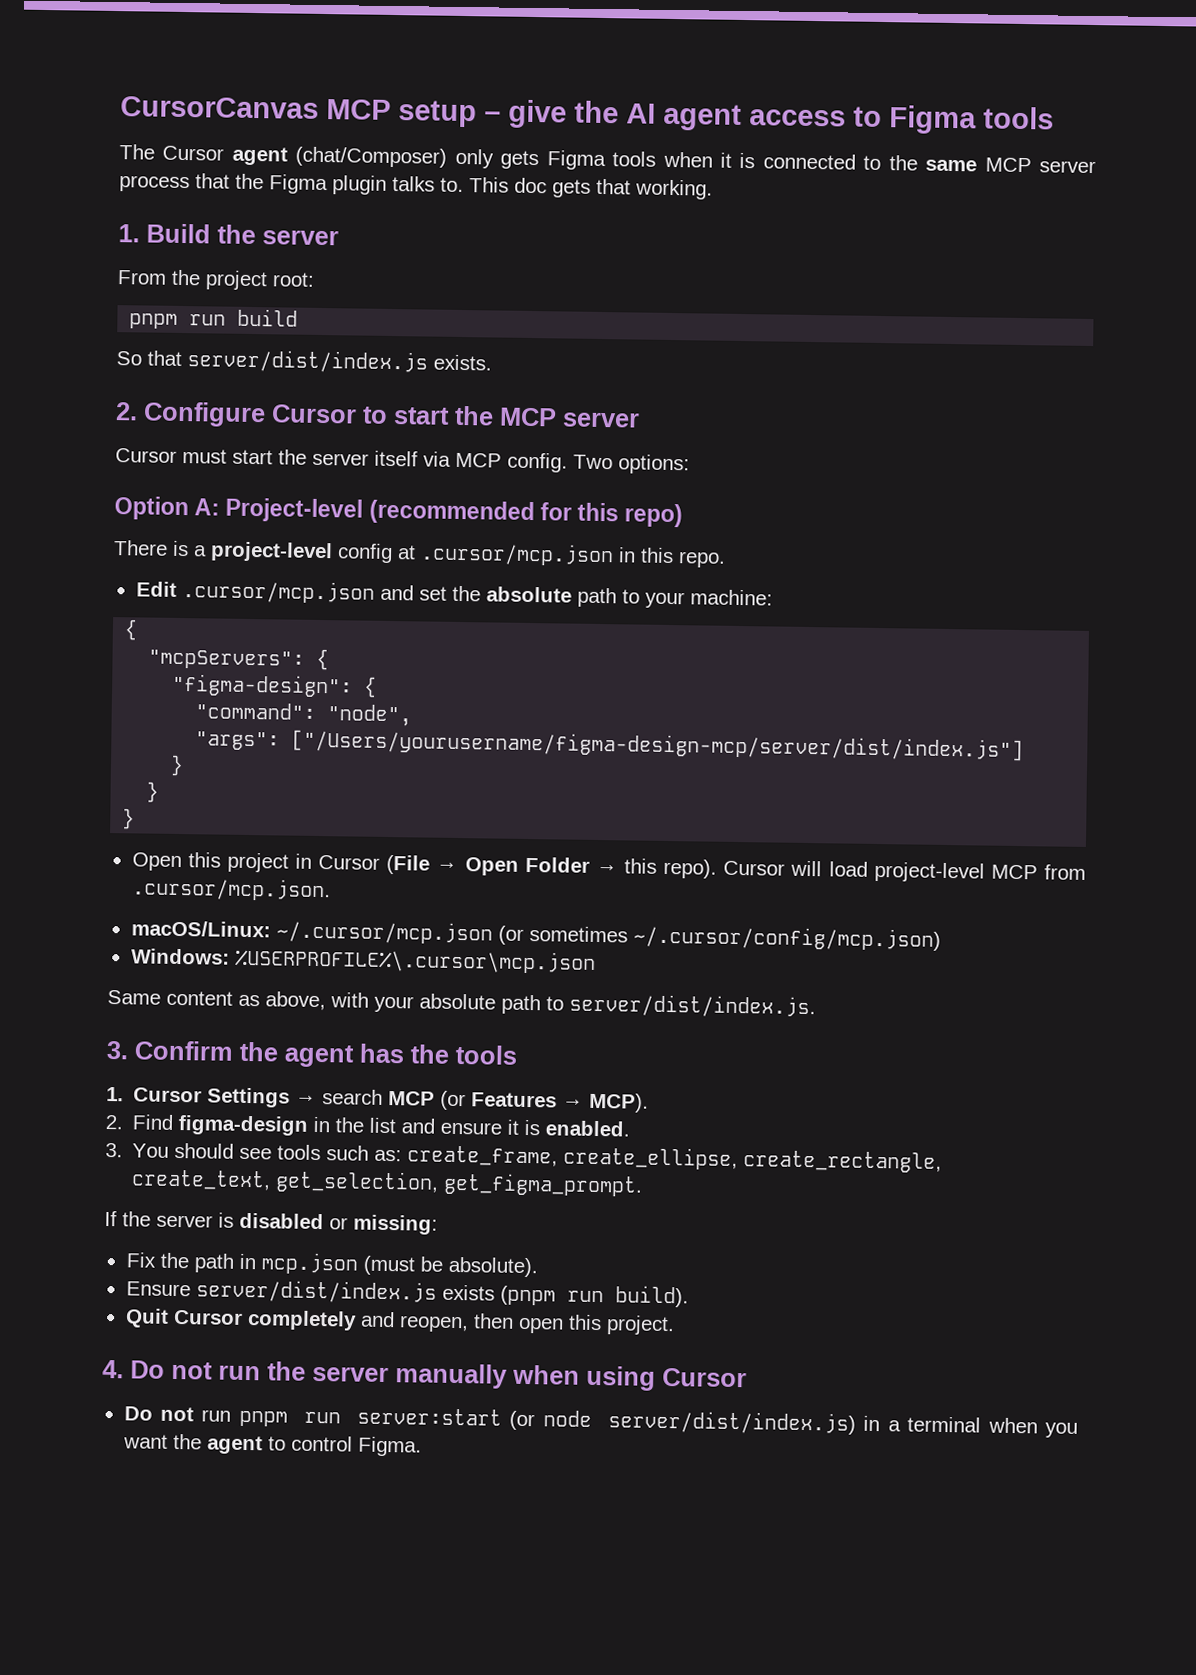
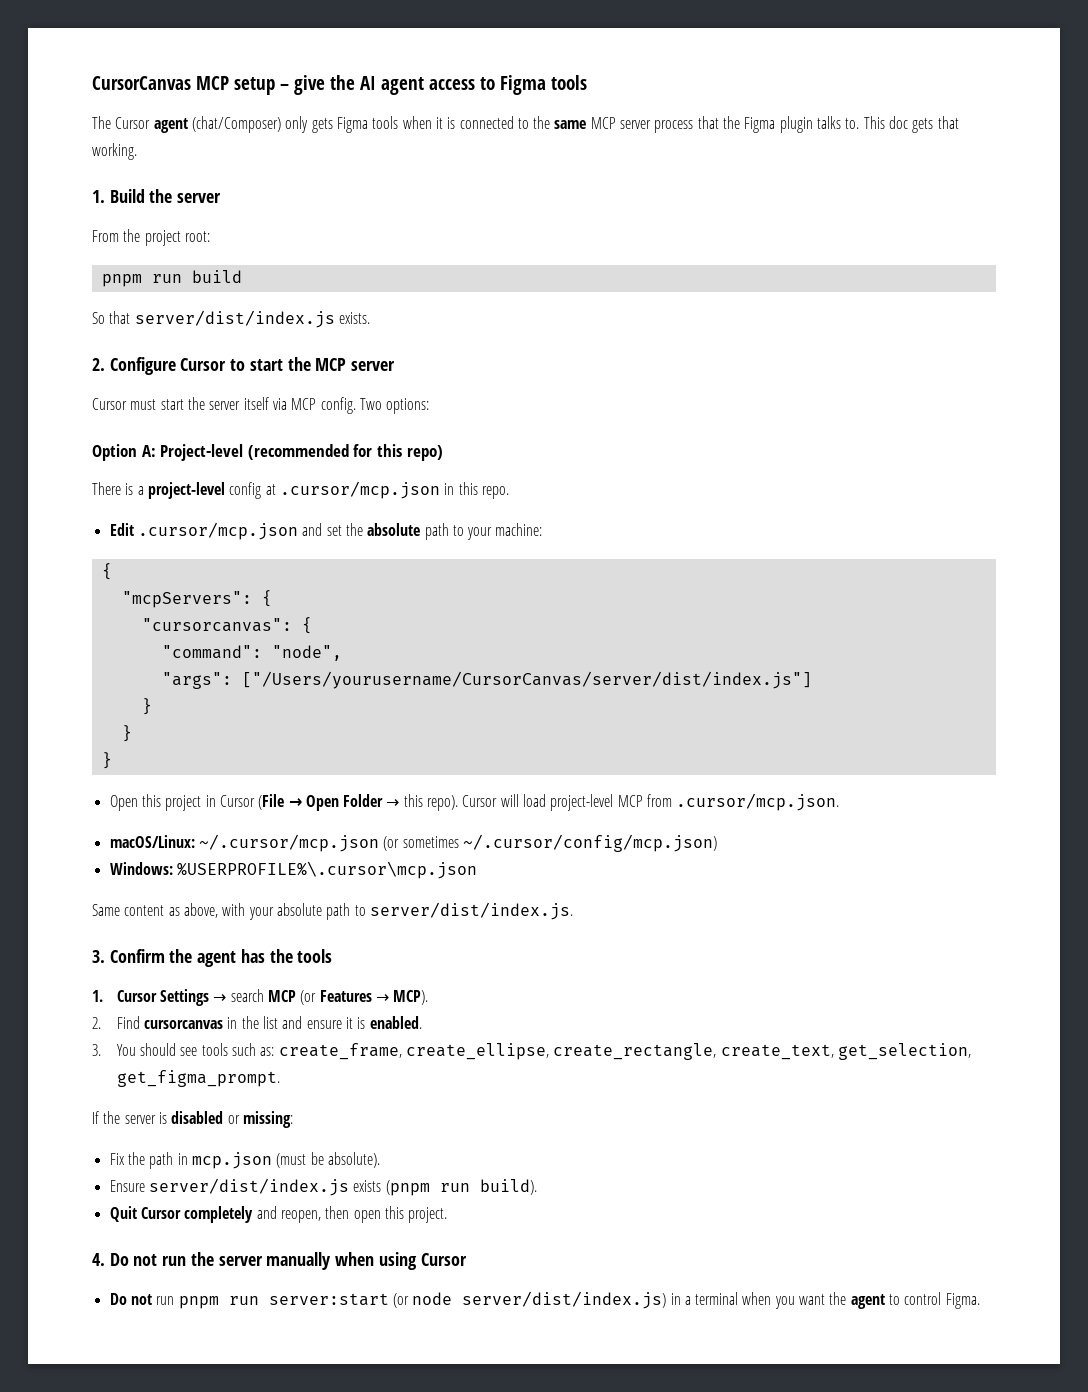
[171,673,354,698] "figma-design": -> [141,618,292,632] "cursorcanvas":
[291,729,1025,762] ["/Users/yourusername/figma-design-mcp/server/dist/index.js"] -> [241,671,812,689] ["/Users/yourusername/CursorCanvas/server/dist/index.js"]
[178,1115,309,1136] figma-design -> [144,1020,224,1029] cursorcanvas

